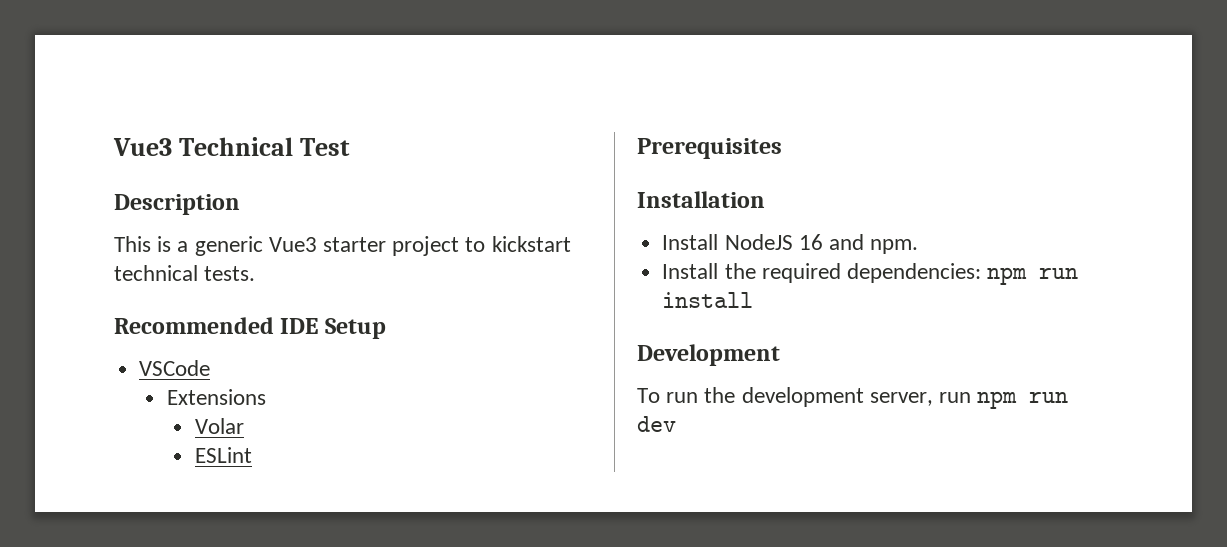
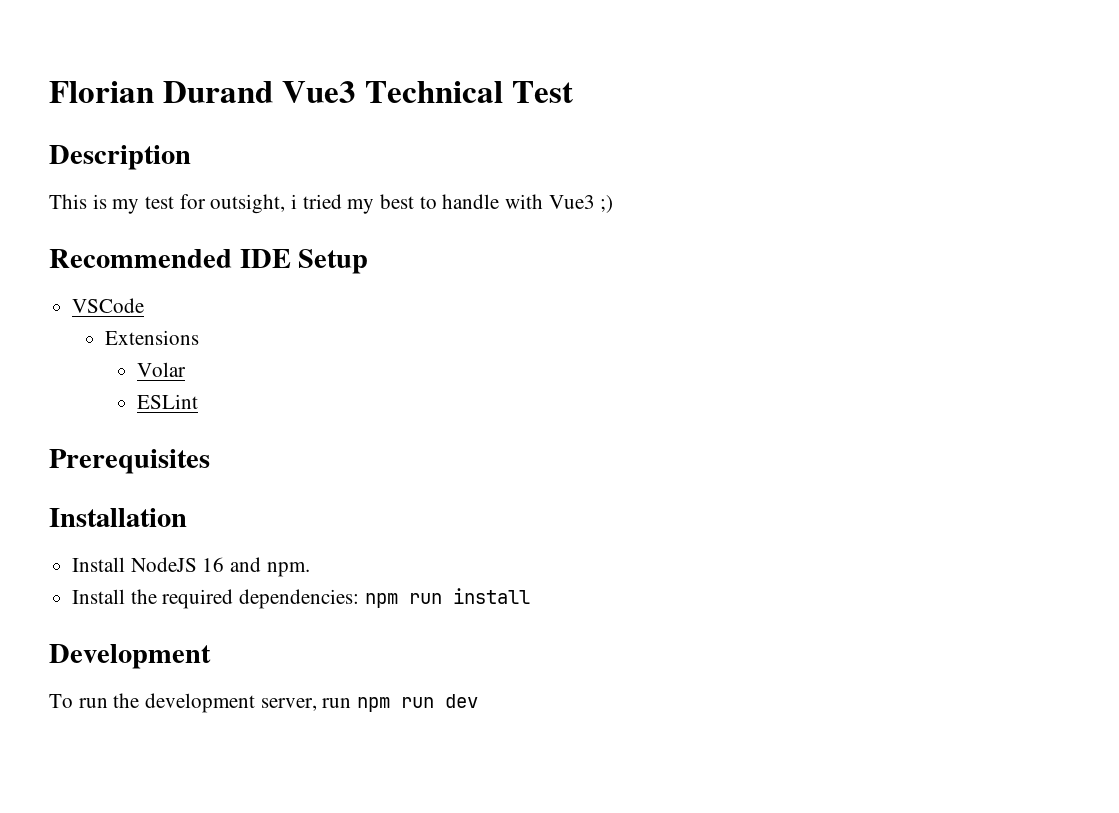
(113, 147) none -> [49,81,273,103] Florian Durand
[177,236,571,256] [114,265,256,281] a generic Vue3 starter project to kickstart technical tests. -> [112,194,614,214] my test for outsight, i tried my best to handle with Vue3 ;)

